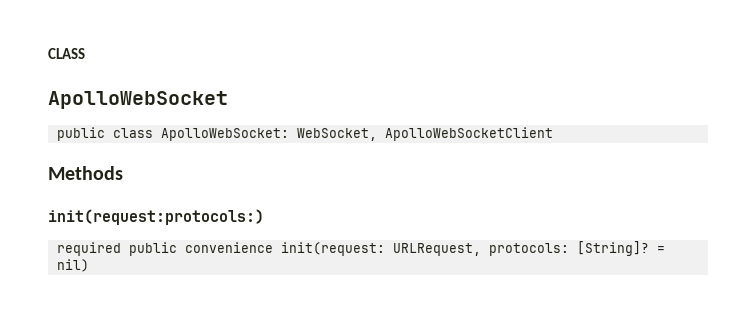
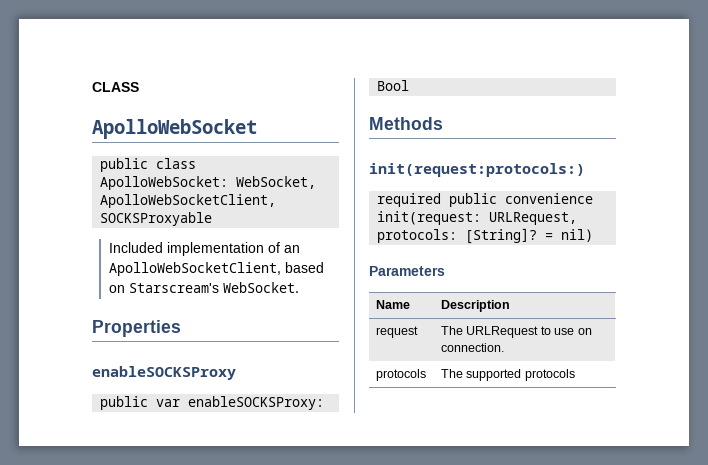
[384,127,553,141] ApolloWebSocketClient -> [100,194,277,208] [100,212,213,226] [108,242,300,256] [108,262,324,276] [108,282,299,293] [92,320,181,337] [92,366,236,380] [100,396,325,410] [377,80,410,91] ApolloWebSocketClient, SOCKSProxyable // Included implementation of an ApolloWebSocketClient, based on Starscream's WebSocket. // Properties // enableSOCKSProxy // public var enableSOCKSProxy: Bool
(89, 265) none -> [369,266,445,276] [376,300,411,309] [441,300,511,312] [376,326,419,338] [441,326,592,338] [441,343,505,352] [376,369,427,381] [441,369,575,381] // Parameters // Name | Description // request | The URLRequest to use on connection. // protocols | The supported protocols

